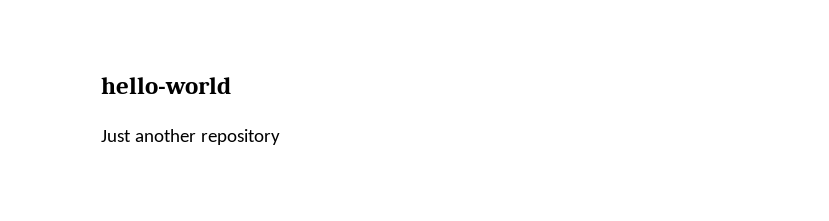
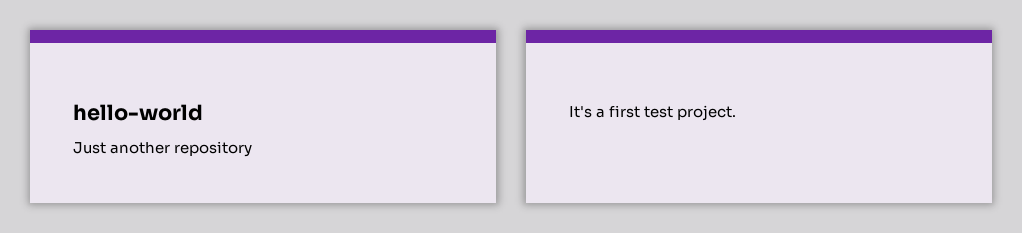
(280, 137) none -> [569,105,737,121] // It's a first test project.

